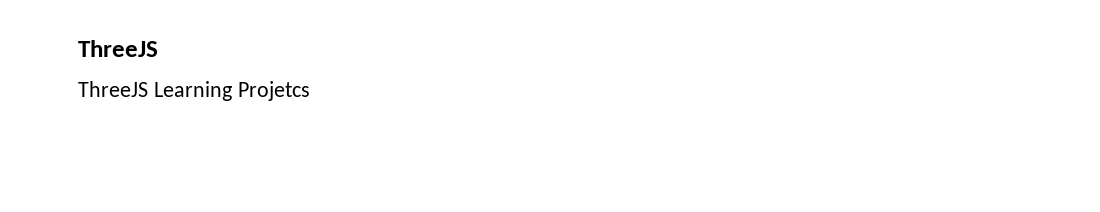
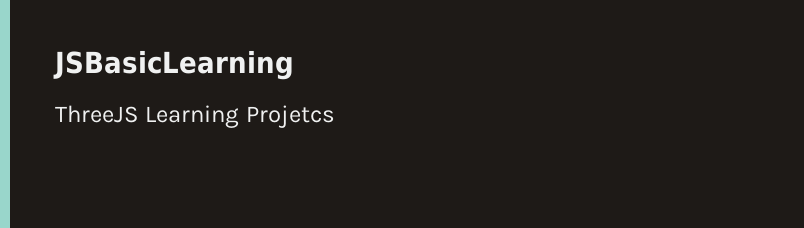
[78,40,158,57] ThreeJS -> [53,50,294,80] JSBasicLearning

